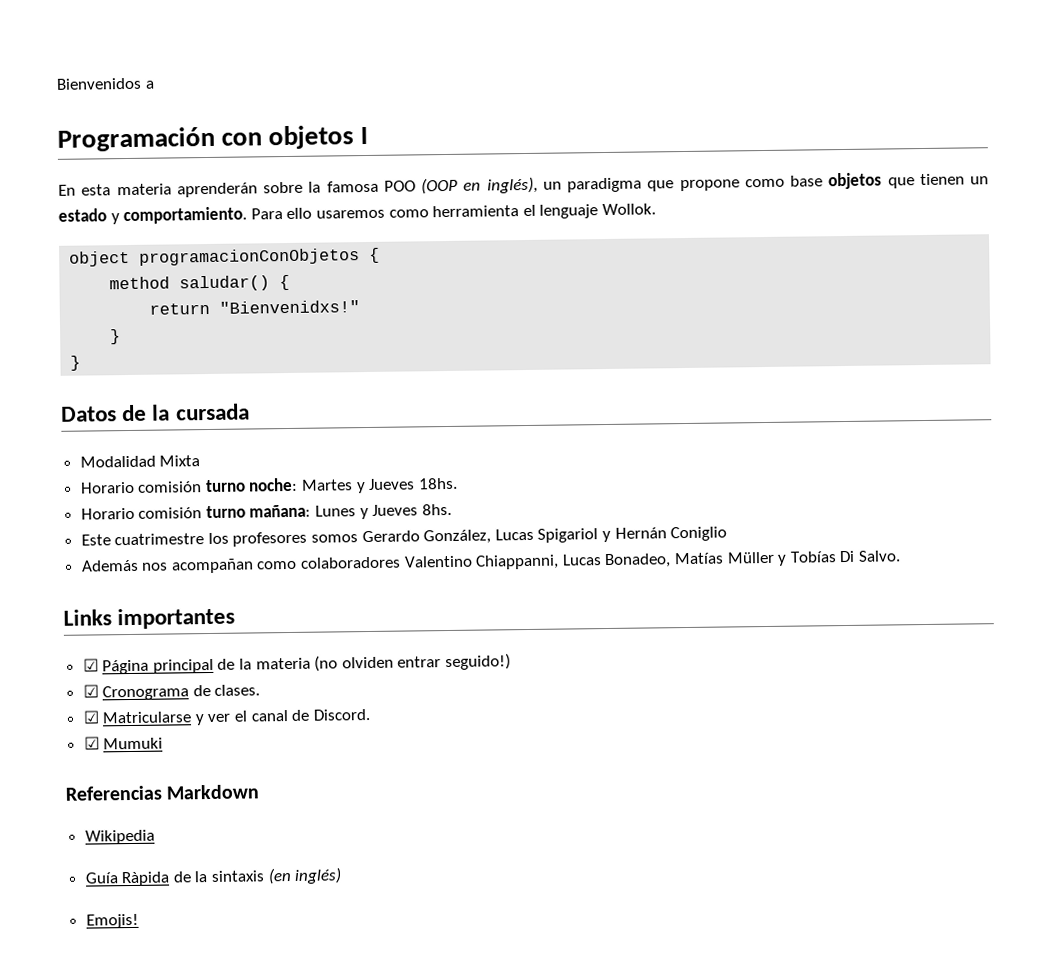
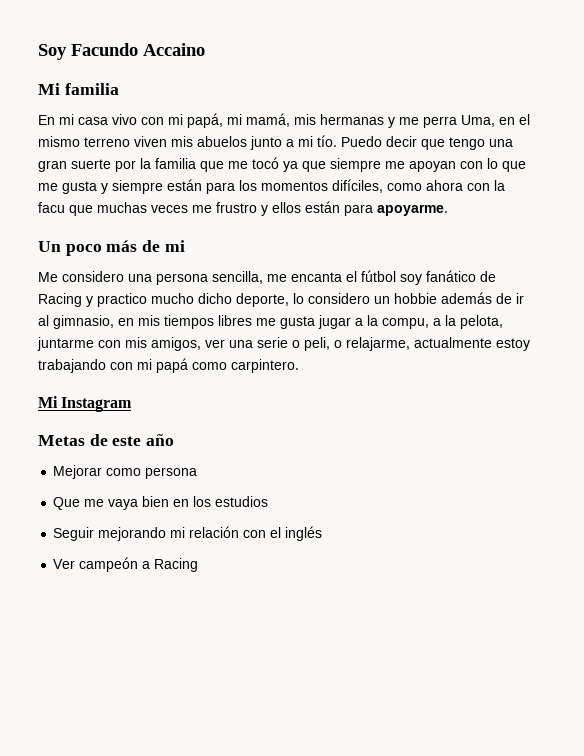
[56,77,155,90] [57,125,369,152] [58,172,989,198] [58,203,656,225] [69,247,381,267] [109,274,291,292] [149,300,361,315] [110,329,122,345] [70,355,82,371] [61,403,250,422] [79,455,201,468] [79,477,458,494] [80,503,452,520] [80,526,728,547] [80,550,901,574] [63,607,236,630] [82,653,512,675] [82,684,261,701] [82,708,370,726] [83,736,164,750] [65,784,260,801] [84,829,155,845] [84,867,343,887] [85,913,139,929] Bienvenidos a // Programación con objetos I // En esta materia aprenderán sobre la famosa POO (OOP en inglés), un paradigma que propone como base objetos que tienen un estado y comportamiento. Para ello usaremos como herramienta el lenguaje Wollok. // object programacionConObjetos { // method saludar() { // return "Bienvenidxs!" // } // } // Datos de la cursada // Modalidad Mixta // Horario comisión turno noche: Martes y Jueves 18hs. // Horario comisión turno mañana: Lunes y Jueves 8hs. // Este cuatrimestre los profesores somos Gerardo González, Lucas Spigariol y Hernán Coniglio // Además nos acompañan como colaboradores Valentino Chiappanni, Lucas Bonadeo, Matías Müller y Tobías Di Salvo. // Links importantes // ☑ Página principal de la materia (no olviden entrar seguido!) // ☑ Cronograma de clases. // ☑ Matricularse y ver el canal de Discord. // ☑ Mumuki // Referencias Markdown // Wikipedia // Guía Ràpida de la sintaxis (en inglés) // Emojis! -> [38,43,205,60] [38,83,119,95] [38,113,530,128] [38,135,513,150] [38,157,526,172] [38,179,505,194] [38,201,448,216] [38,240,185,256] [38,270,496,285] [38,292,524,307] [38,315,503,329] [37,337,530,351] [38,358,299,373] [38,396,133,412] [38,434,175,446] [53,465,198,479] [53,496,269,510] [53,526,323,541] [53,557,199,572] Soy Facundo Accaino // Mi familia // En mi casa vivo con mi papá, mi mamá, mis hermanas y me perra Uma, en el mismo terreno viven mis abuelos junto a mi tío. Puedo decir que tengo una gran suerte por la familia que me tocó ya que siempre me apoyan con lo que me gusta y siempre están para los momentos difíciles, como ahora con la facu que muchas veces me frustro y ellos están para apoyarme. // Un poco más de mi // Me considero una persona sencilla, me encanta el fútbol soy fanático de Racing y practico mucho dicho deporte, lo considero un hobbie además de ir al gimnasio, en mis tiempos libres me gusta jugar a la compu, a la pelota, juntarme con mis amigos, ver una serie o peli, o relajarme, actualmente estoy trabajando con mi papá como carpintero. // Mi Instagram // Metas de este año // Mejorar como persona // Que me vaya bien en los estudios // Seguir mejorando mi relación con el inglés // Ver campeón a Racing

